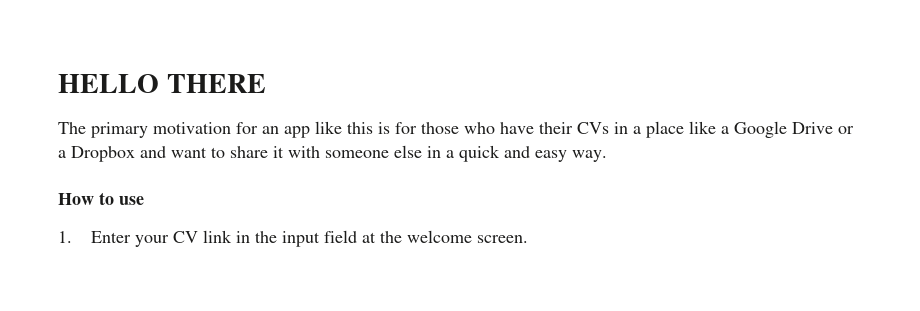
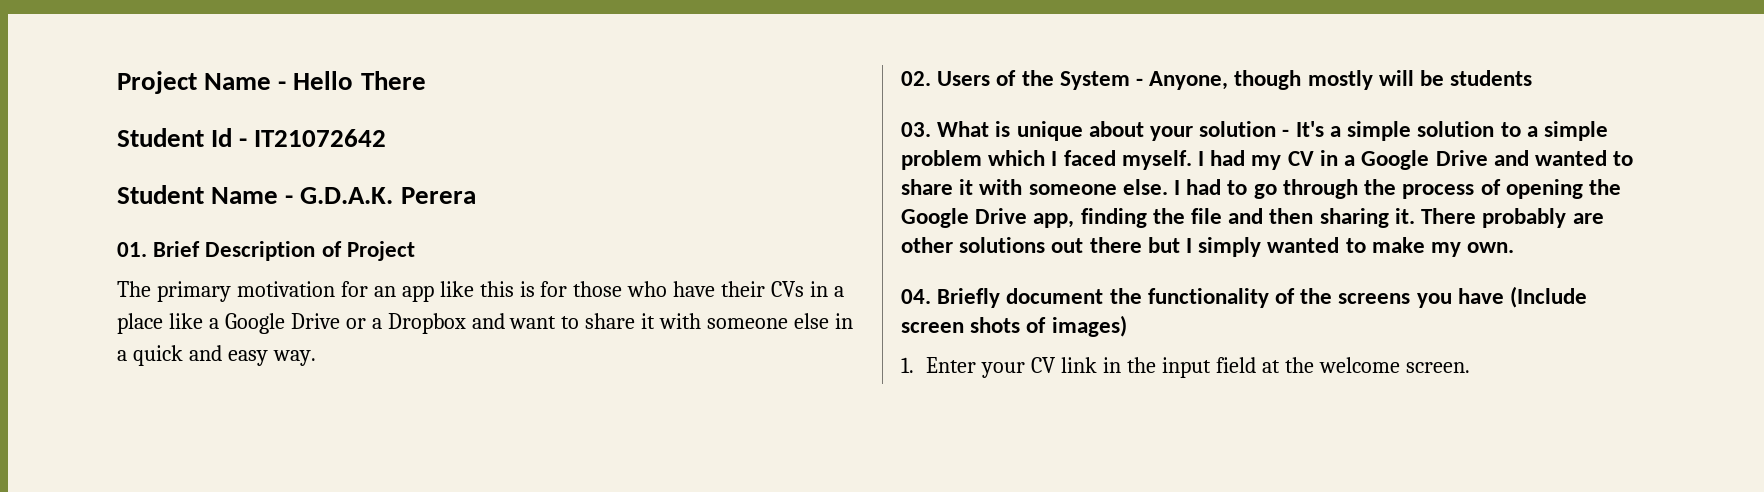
[58,74,266,93] HELLO THERE -> [117,71,426,94] [117,128,387,147] [117,185,476,204] [117,241,415,261] Project Name - Hello There // Student Id - IT21072642 // Student Name - G.D.A.K. Perera // 01. Brief Description of Project
[58,192,144,205] How to use -> [901,70,1533,90] [901,121,1608,141] [901,150,1634,170] [901,179,1621,199] [901,208,1604,228] [901,237,1515,257] [901,286,1588,308] [901,315,1127,337] 02. Users of the System - Anyone, though mostly will be students // 03. What is unique about your solution - It's a simple solution to a simple problem which I faced myself. I had my CV in a Google Drive and wanted to share it with someone else. I had to go through the process of opening the Google Drive app, finding the file and then sharing it. There probably are other solutions out there but I simply wanted to make my own. // 04. Briefly document the functionality of the screens you have (Include screen shots of images)

